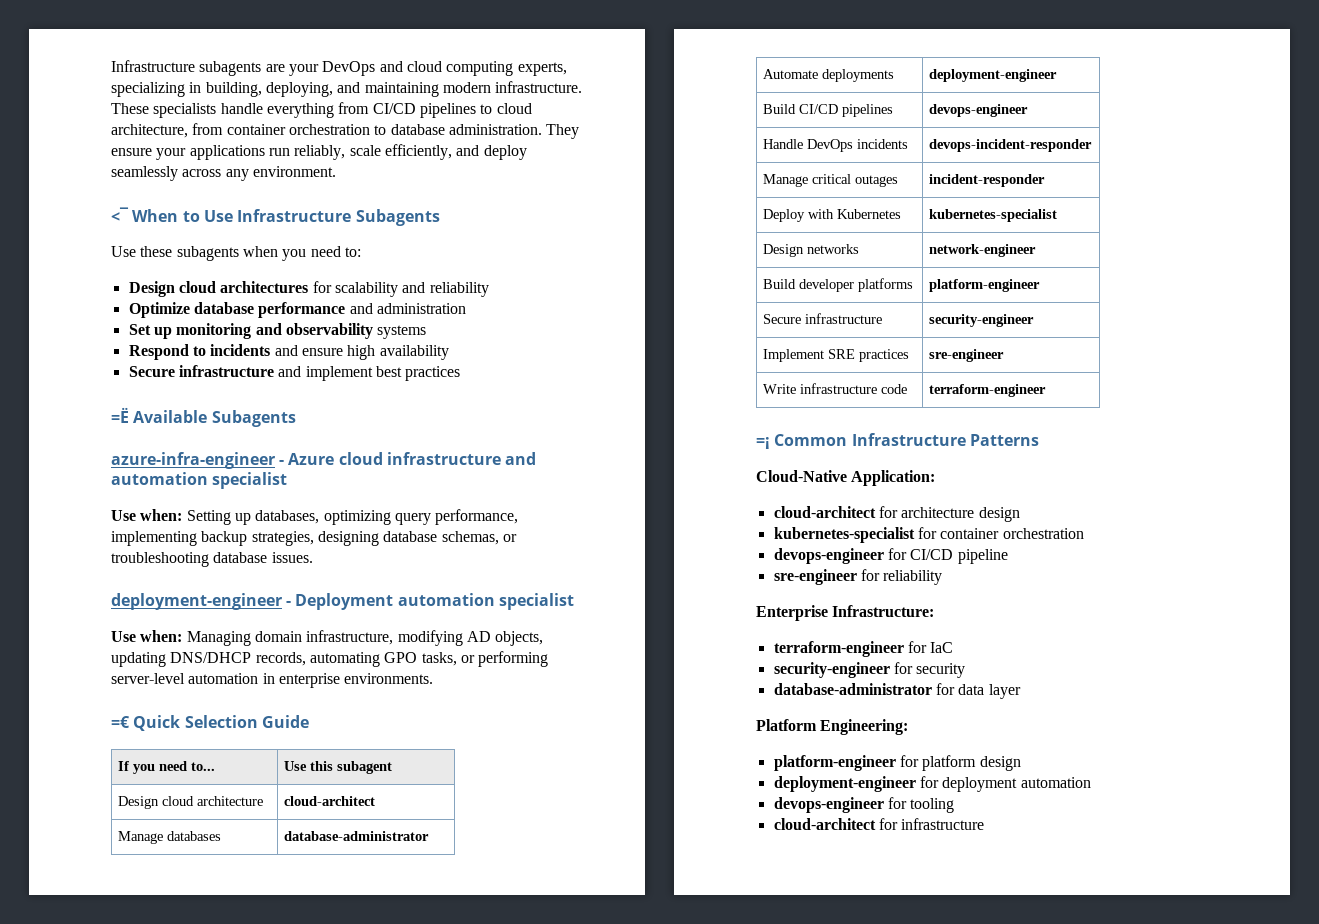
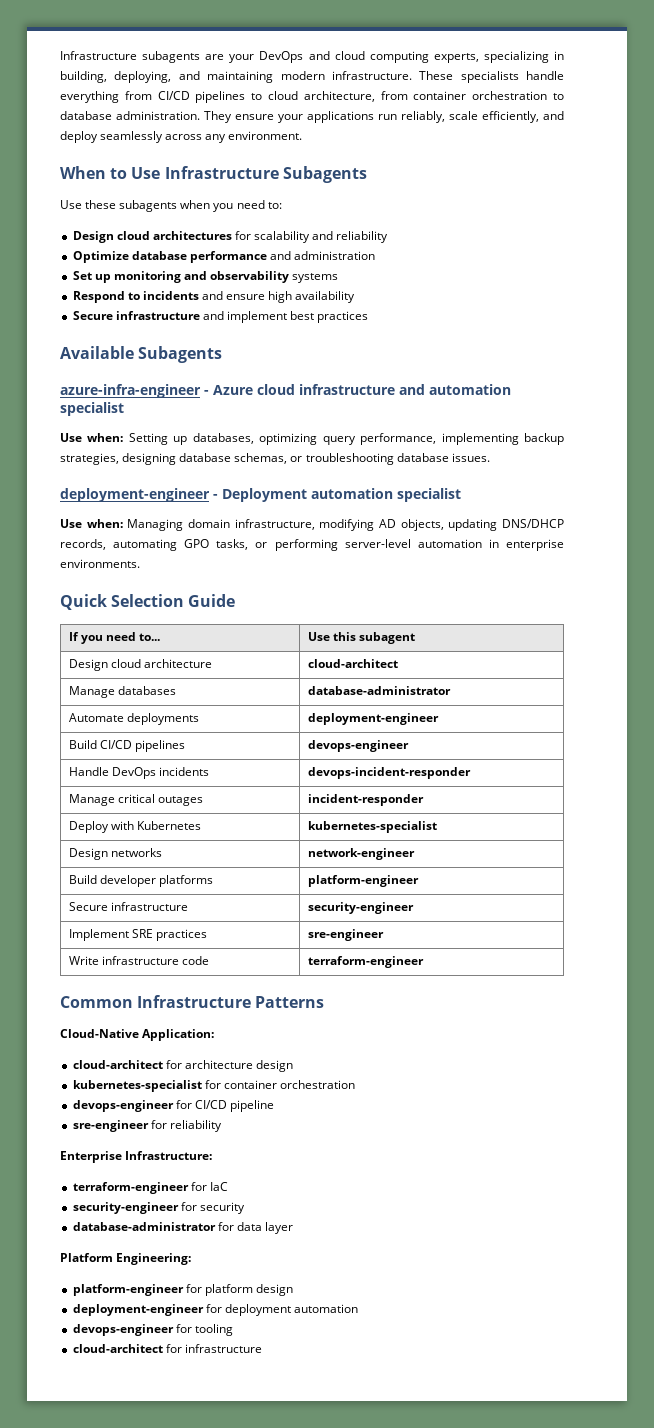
[111,207,129,222] <¯ -> (303, 135) none
[111,407,129,423] =Ë -> (369, 317) none
[111,716,130,728] =€ -> (140, 563) none
[756,437,770,449] =¡ -> (424, 962) none

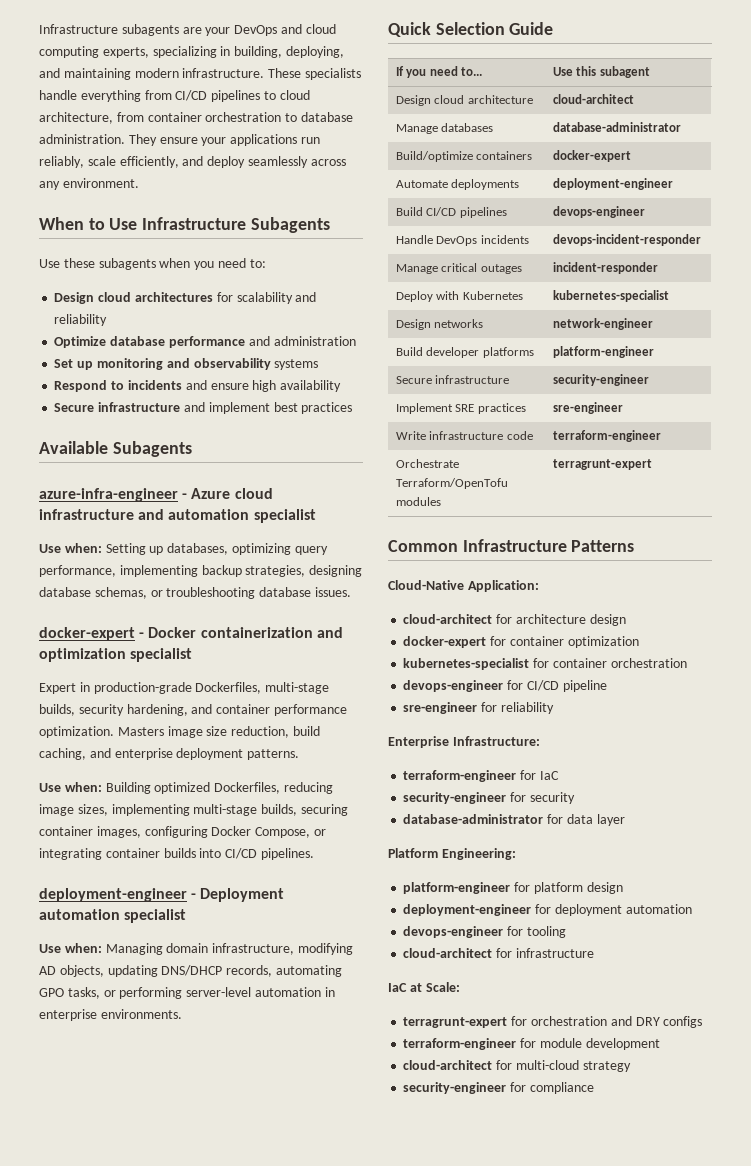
(490, 457) none -> [39,627,343,641] [39,648,193,662] [39,682,330,694] [39,704,347,716] [39,726,320,738] [39,748,300,760] [39,782,333,794] [39,804,348,816] [39,826,326,838] [39,848,314,860] // docker-expert - Docker containerization and optimization specialist // Expert in production-grade Dockerfiles, multi-stage builds, security hardening, and container performance optimization. Masters image size reduction, build caching, and enterprise deployment patterns. // Use when: Building optimized Dockerfiles, reducing image sizes, implementing multi-stage builds, securing container images, configuring Docker Compose, or integrating container builds into CI/CD pipelines.
(451, 690) none -> [396,151,533,162] [553,150,632,162] // Build/optimize containers | docker-expert
(424, 962) none -> [396,459,460,468] [396,478,509,489] [396,497,442,506] [553,459,653,470] // Orchestrate Terraform/OpenTofu modules | terragrunt-expert
(293, 1066) none -> [403,636,639,648] // docker-expert for container optimization
(262, 1348) none -> [388,982,460,992] [403,1016,703,1028] [403,1038,660,1050] [403,1060,631,1072] [403,1082,594,1094] // IaC at Scale: // terragrunt-expert for orchestration and DRY configs // terraform-engineer for module development // cloud-architect for multi-cloud strategy // security-engineer for compliance

